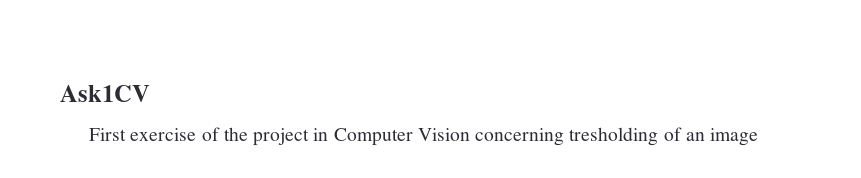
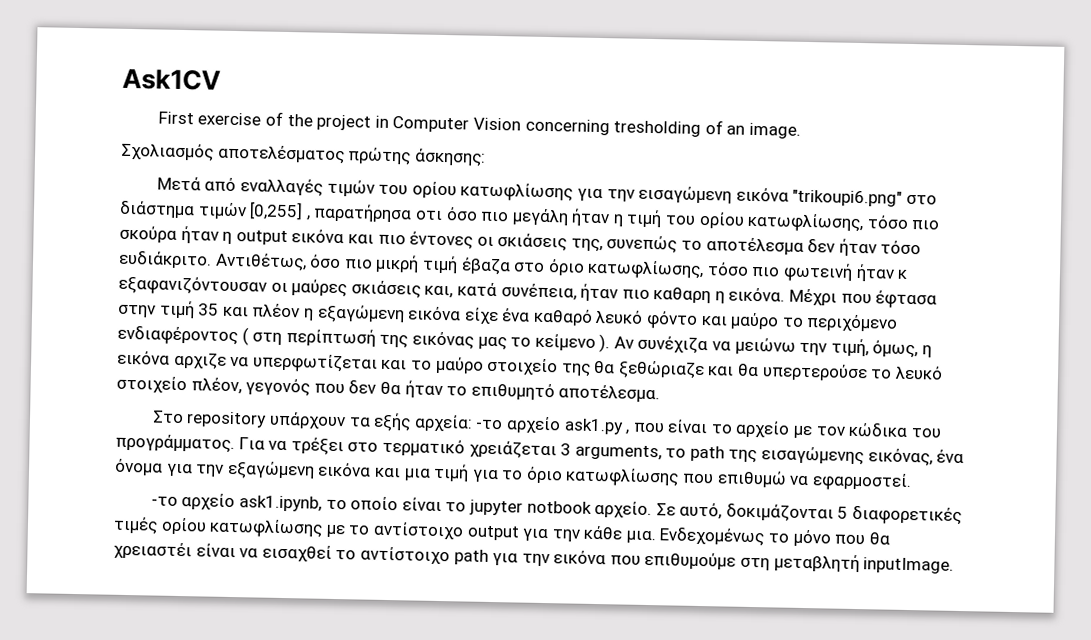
[710,128,759,146] image -> [748,122,801,139] [120,142,486,167] [156,176,937,207] [119,199,940,233] [119,225,922,257] [118,249,909,282] [118,275,938,309] [117,300,899,332] [117,324,933,359] [117,350,943,382] [116,375,661,403] [151,410,941,439] [115,433,965,467] [114,458,912,492] [150,493,963,526] [113,516,890,547] [113,541,955,574] image. // Σχολιασμός αποτελέσματος πρώτης άσκησης: // Μετά από εναλλαγές τιμών του ορίου κατωφλίωσης για την εισαγώμενη εικόνα "trikoupi6.png" στο διάστημα τιμών [0,255] , παρατήρησα οτι όσο πιο μεγάλη ήταν η τιμή του ορίου κατωφλίωσης, τόσο πιο σκούρα ήταν η output εικόνα και πιο έντονες οι σκιάσεις της, συνεπώς το αποτέλεσμα δεν ήταν τόσο ευδιάκριτο. Αντιθέτως, όσο πιο μικρή τιμή έβαζα στο όριο κατωφλίωσης, τόσο πιο φωτεινή ήταν κ εξαφανιζόντουσαν οι μαύρες σκιάσεις και, κατά συνέπεια, ήταν πιο καθαρη η εικόνα. Μέχρι που έφτασα στην τιμή 35 και πλέον η εξαγώμενη εικόνα είχε ένα καθαρό λευκό φόντο και μαύρο το περιχόμενο ενδιαφέροντος ( στη περίπτωσή της εικόνας μας το κείμενο ). Αν συνέχιζα να μειώνω την τιμή, όμως, η εικόνα αρχιζε να υπερφωτίζεται και το μαύρο στοιχείο της θα ξεθώριαζε και θα υπερτερούσε το λευκό στοιχείο πλέον, γεγονός που δεν θα ήταν το επιθυμητό αποτέλεσμα. // Στο repository υπάρχουν τα εξής αρχεία: -το αρχείο ask1.py , που είναι το αρχείο με τον κώδικα του προγράμματος. Για να τρέξει στο τερματικό χρειάζεται 3 arguments, το path της εισαγώμενης εικόνας, ένα όνομα για την εξαγώμενη εικόνα και μια τιμή για το όριο κατωφλίωσης που επιθυμώ να εφαρμοστεί. // -το αρχείο ask1.ipynb, το οποίο είναι το jupyter notbook αρχείο. Σε αυτό, δοκιμάζονται 5 διαφορετικές τιμές ορίου κατωφλίωσης με το αντίστοιχο output για την κάθε μια. Ενδεχομένως το μόνο που θα χρειαστέι είναι να εισαχθεί το αντίστοιχο path για την εικόνα που επιθυμούμε στη μεταβλητή inputImage.

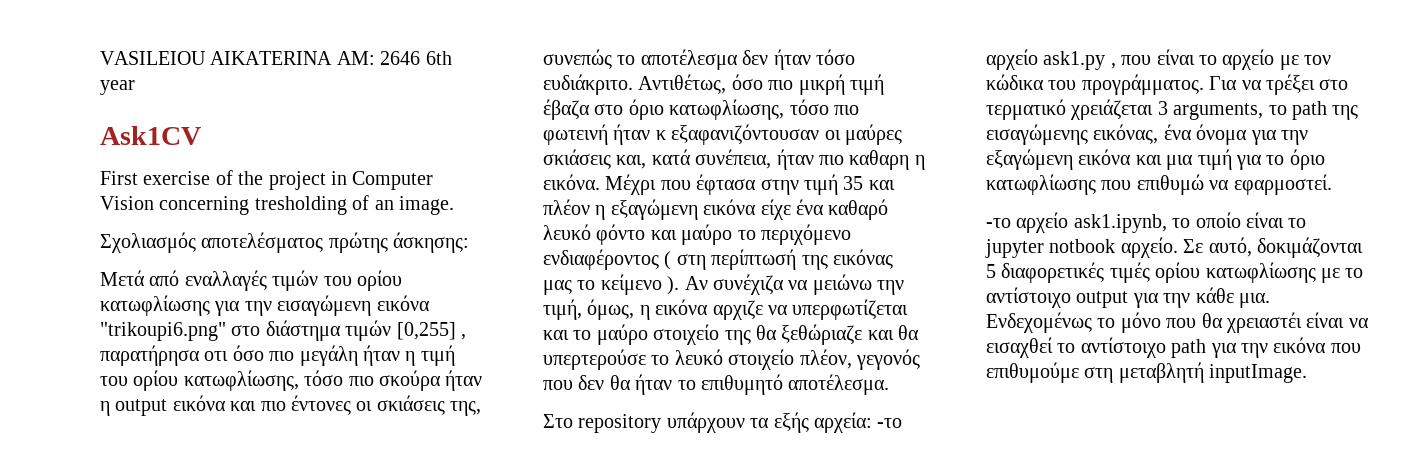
(122, 79) none -> [100,51,452,65] [100,80,135,95] VASILEIOU AIKATERINA AM: 2646 6th year //

